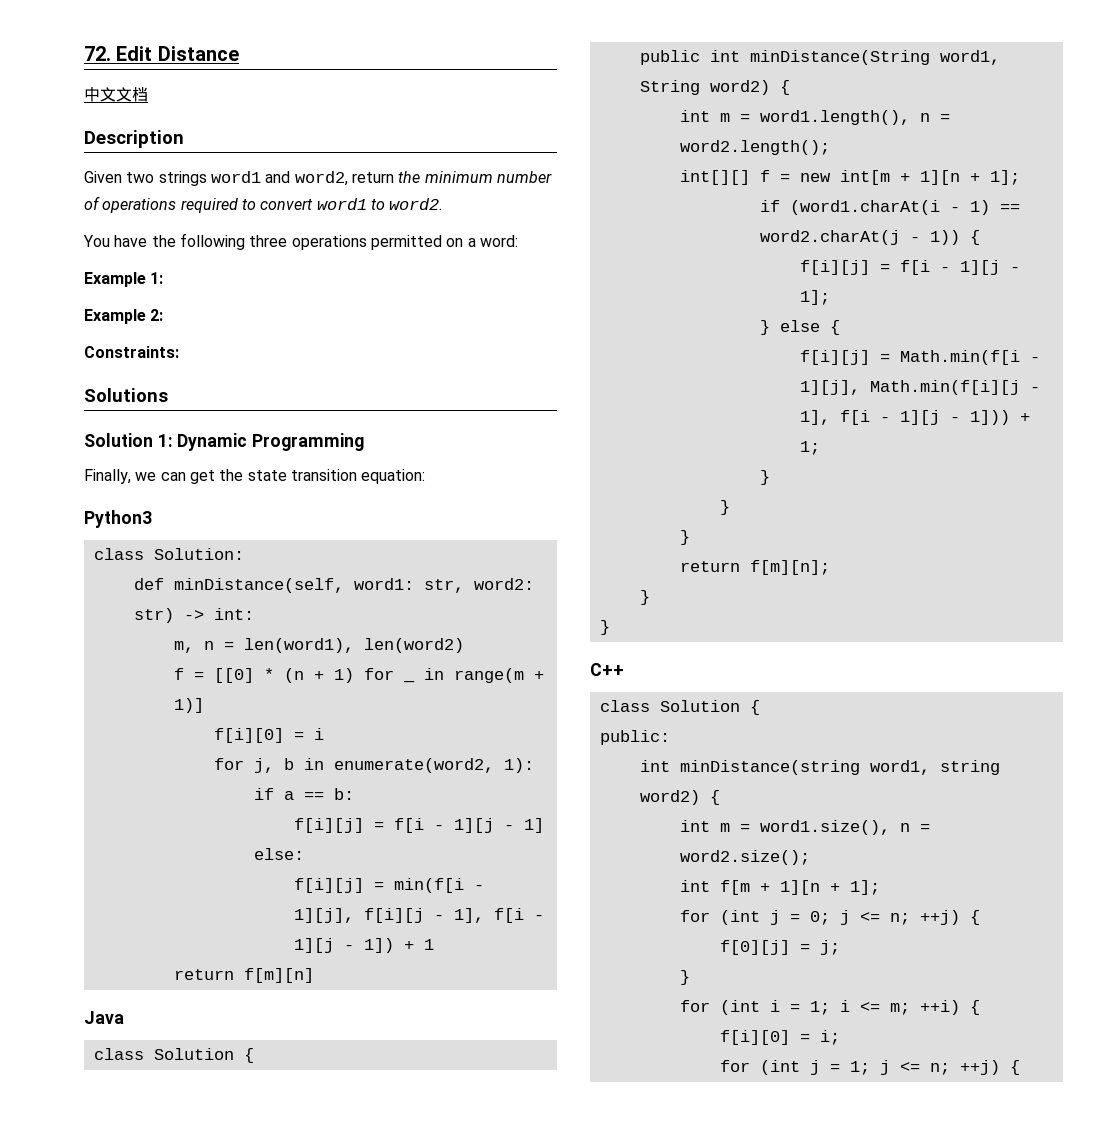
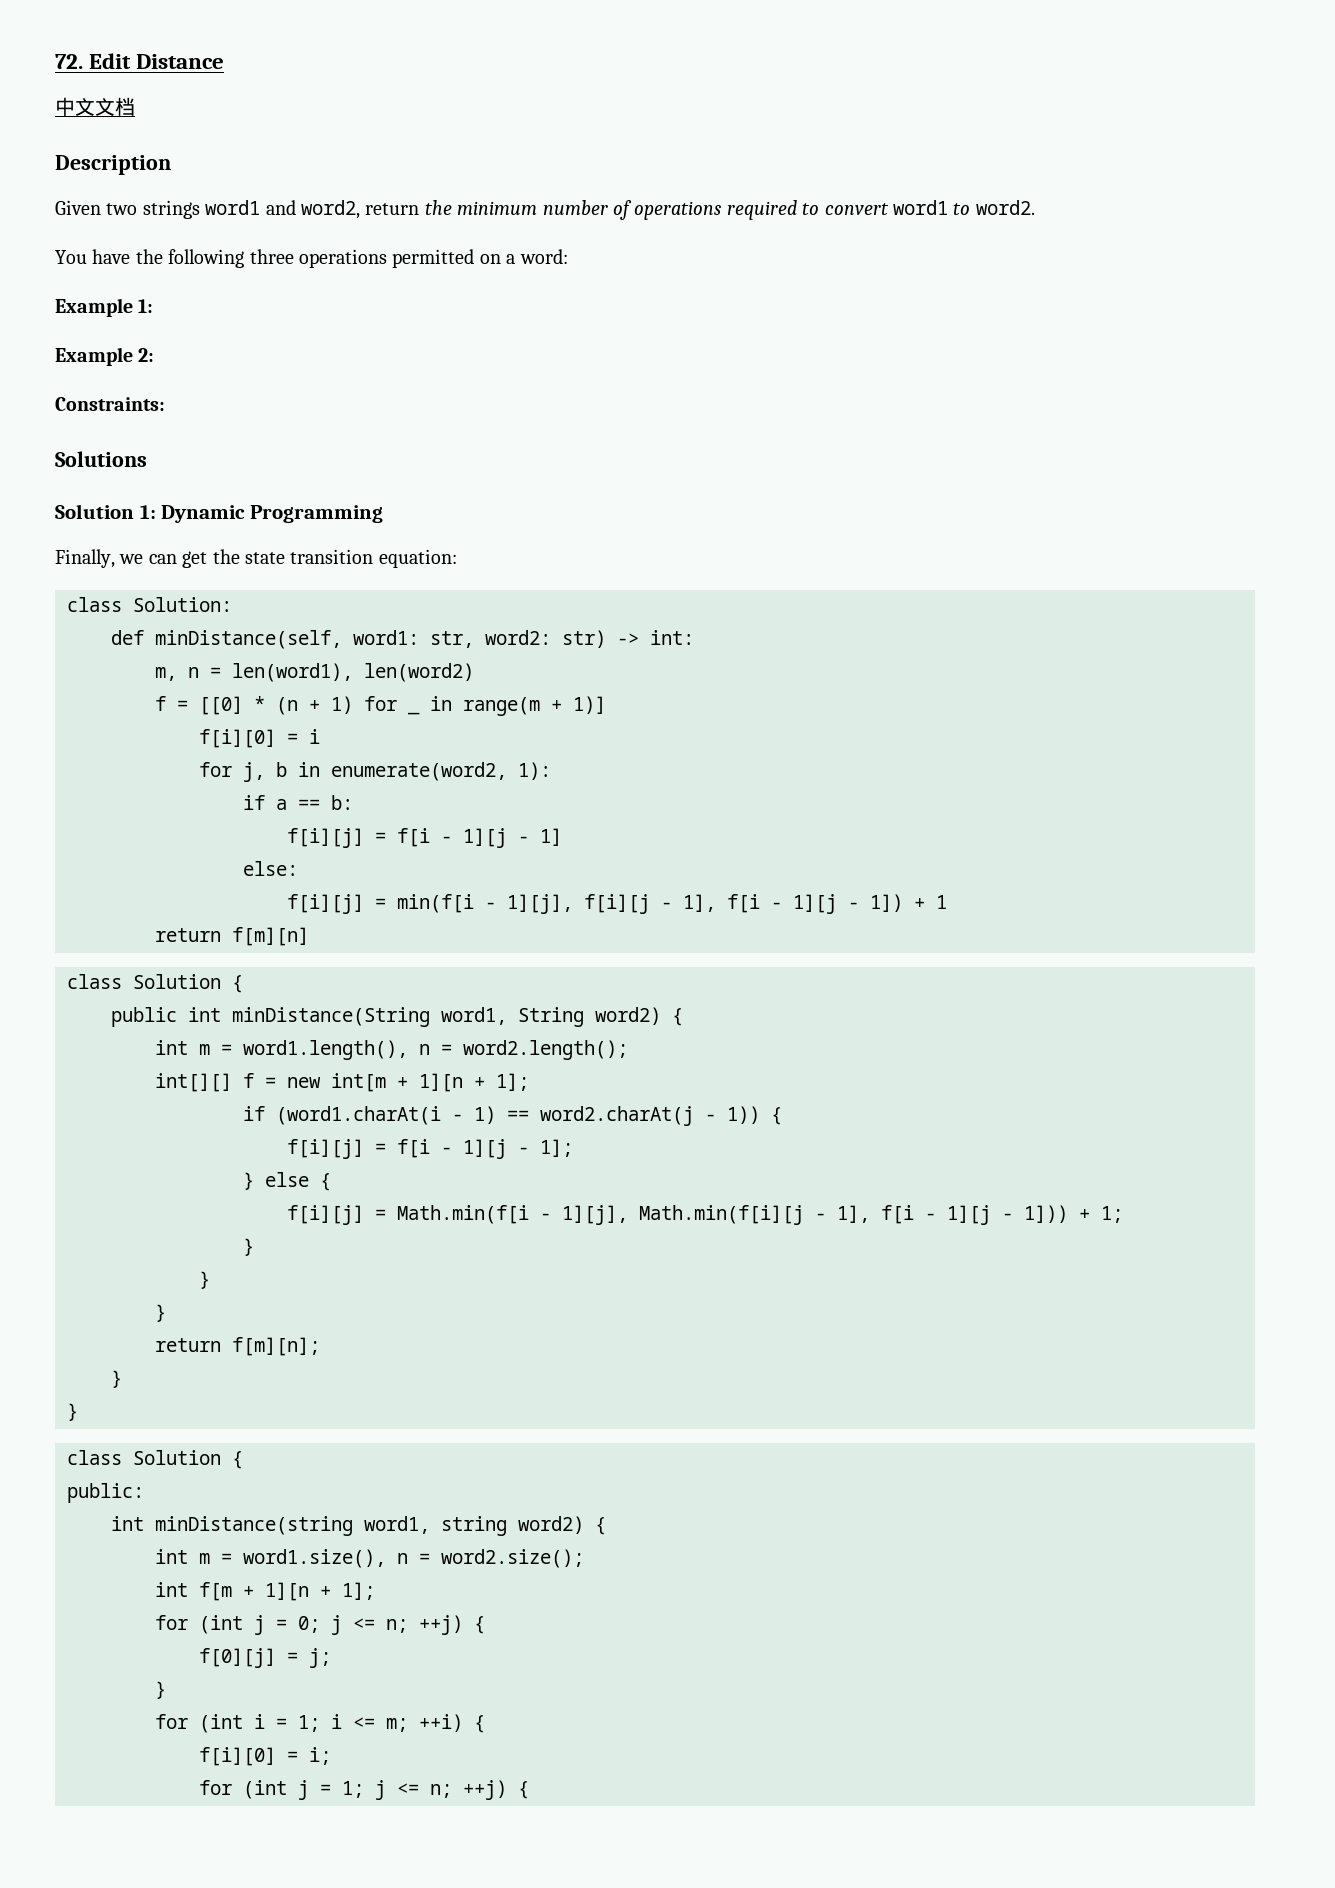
[84,510,152,528] // Python3 -> (457, 558) none
[84,1011,124,1024] // Java -> (309, 936) none
[590,663,624,676] // C++ -> (78, 1412) none

